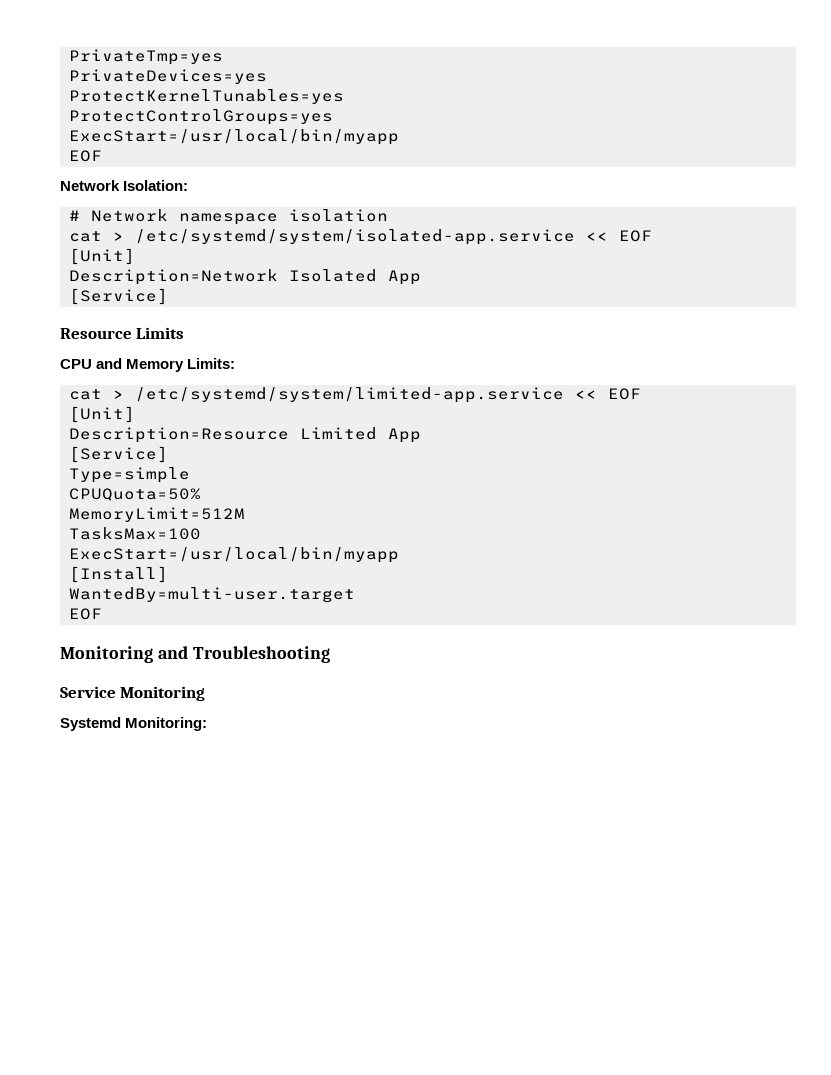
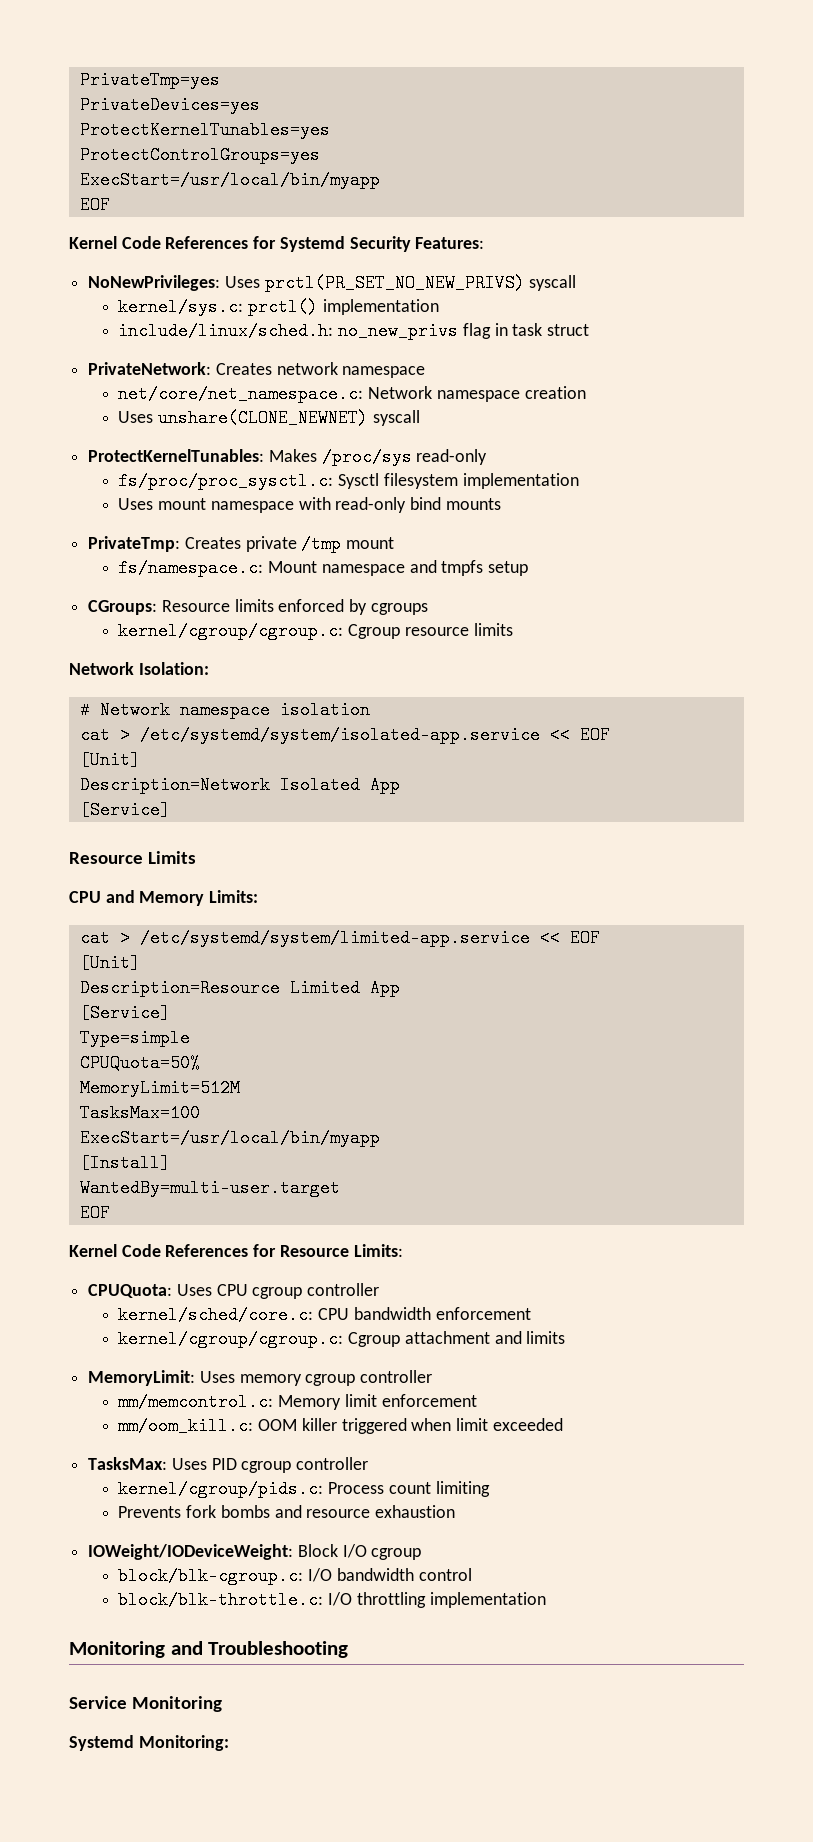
(102, 156) none -> [69,236,485,252] [88,274,577,292] [118,298,439,316] [118,322,590,340] [88,362,426,378] [118,385,586,403] [118,409,420,427] [88,448,488,466] [118,472,579,490] [118,497,501,513] [88,535,395,553] [118,559,529,577] [88,599,428,615] [118,622,513,640] // Kernel Code References for Systemd Security Features: // NoNewPrivileges: Uses prctl(PR_SET_NO_NEW_PRIVS) syscall // kernel/sys.c: prctl() implementation // include/linux/sched.h: no_new_privs flag in task struct // PrivateNetwork: Creates network namespace // net/core/net_namespace.c: Network namespace creation // Uses unshare(CLONE_NEWNET) syscall // ProtectKernelTunables: Makes /proc/sys read-only // fs/proc/proc_sysctl.c: Sysctl filesystem implementation // Uses mount namespace with read-only bind mounts // PrivateTmp: Creates private /tmp mount // fs/namespace.c: Mount namespace and tmpfs setup // CGroups: Resource limits enforced by cgroups // kernel/cgroup/cgroup.c: Cgroup resource limits
(102, 614) none -> [69,1244,403,1257] [88,1283,380,1299] [118,1306,531,1324] [118,1330,566,1348] [88,1370,433,1386] [118,1393,477,1411] [118,1417,563,1435] [88,1457,369,1473] [118,1480,490,1498] [118,1505,456,1518] [88,1544,422,1560] [118,1567,472,1585] [118,1591,546,1609] // Kernel Code References for Resource Limits: // CPUQuota: Uses CPU cgroup controller // kernel/sched/core.c: CPU bandwidth enforcement // kernel/cgroup/cgroup.c: Cgroup attachment and limits // MemoryLimit: Uses memory cgroup controller // mm/memcontrol.c: Memory limit enforcement // mm/oom_kill.c: OOM killer triggered when limit exceeded // TasksMax: Uses PID cgroup controller // kernel/cgroup/pids.c: Process count limiting // Prevents fork bombs and resource exhaustion // IOWeight/IODeviceWeight: Block I/O cgroup // block/blk-cgroup.c: I/O bandwidth control // block/blk-throttle.c: I/O throttling implementation

